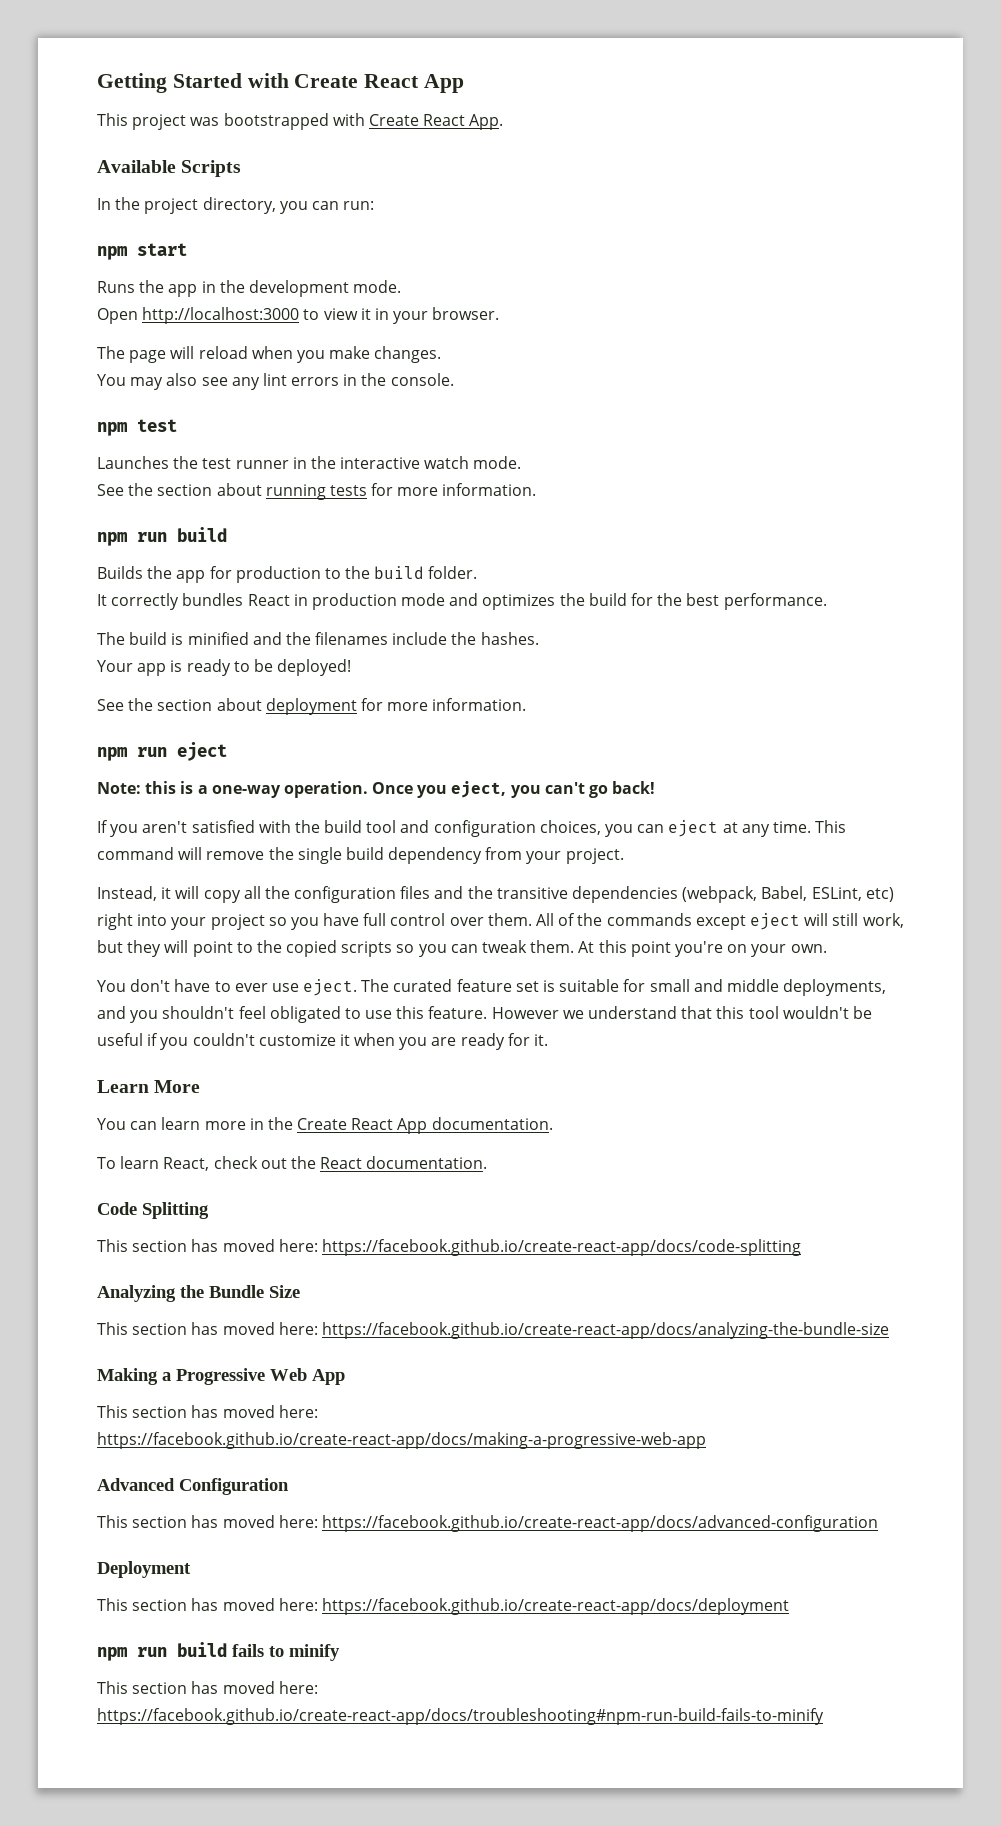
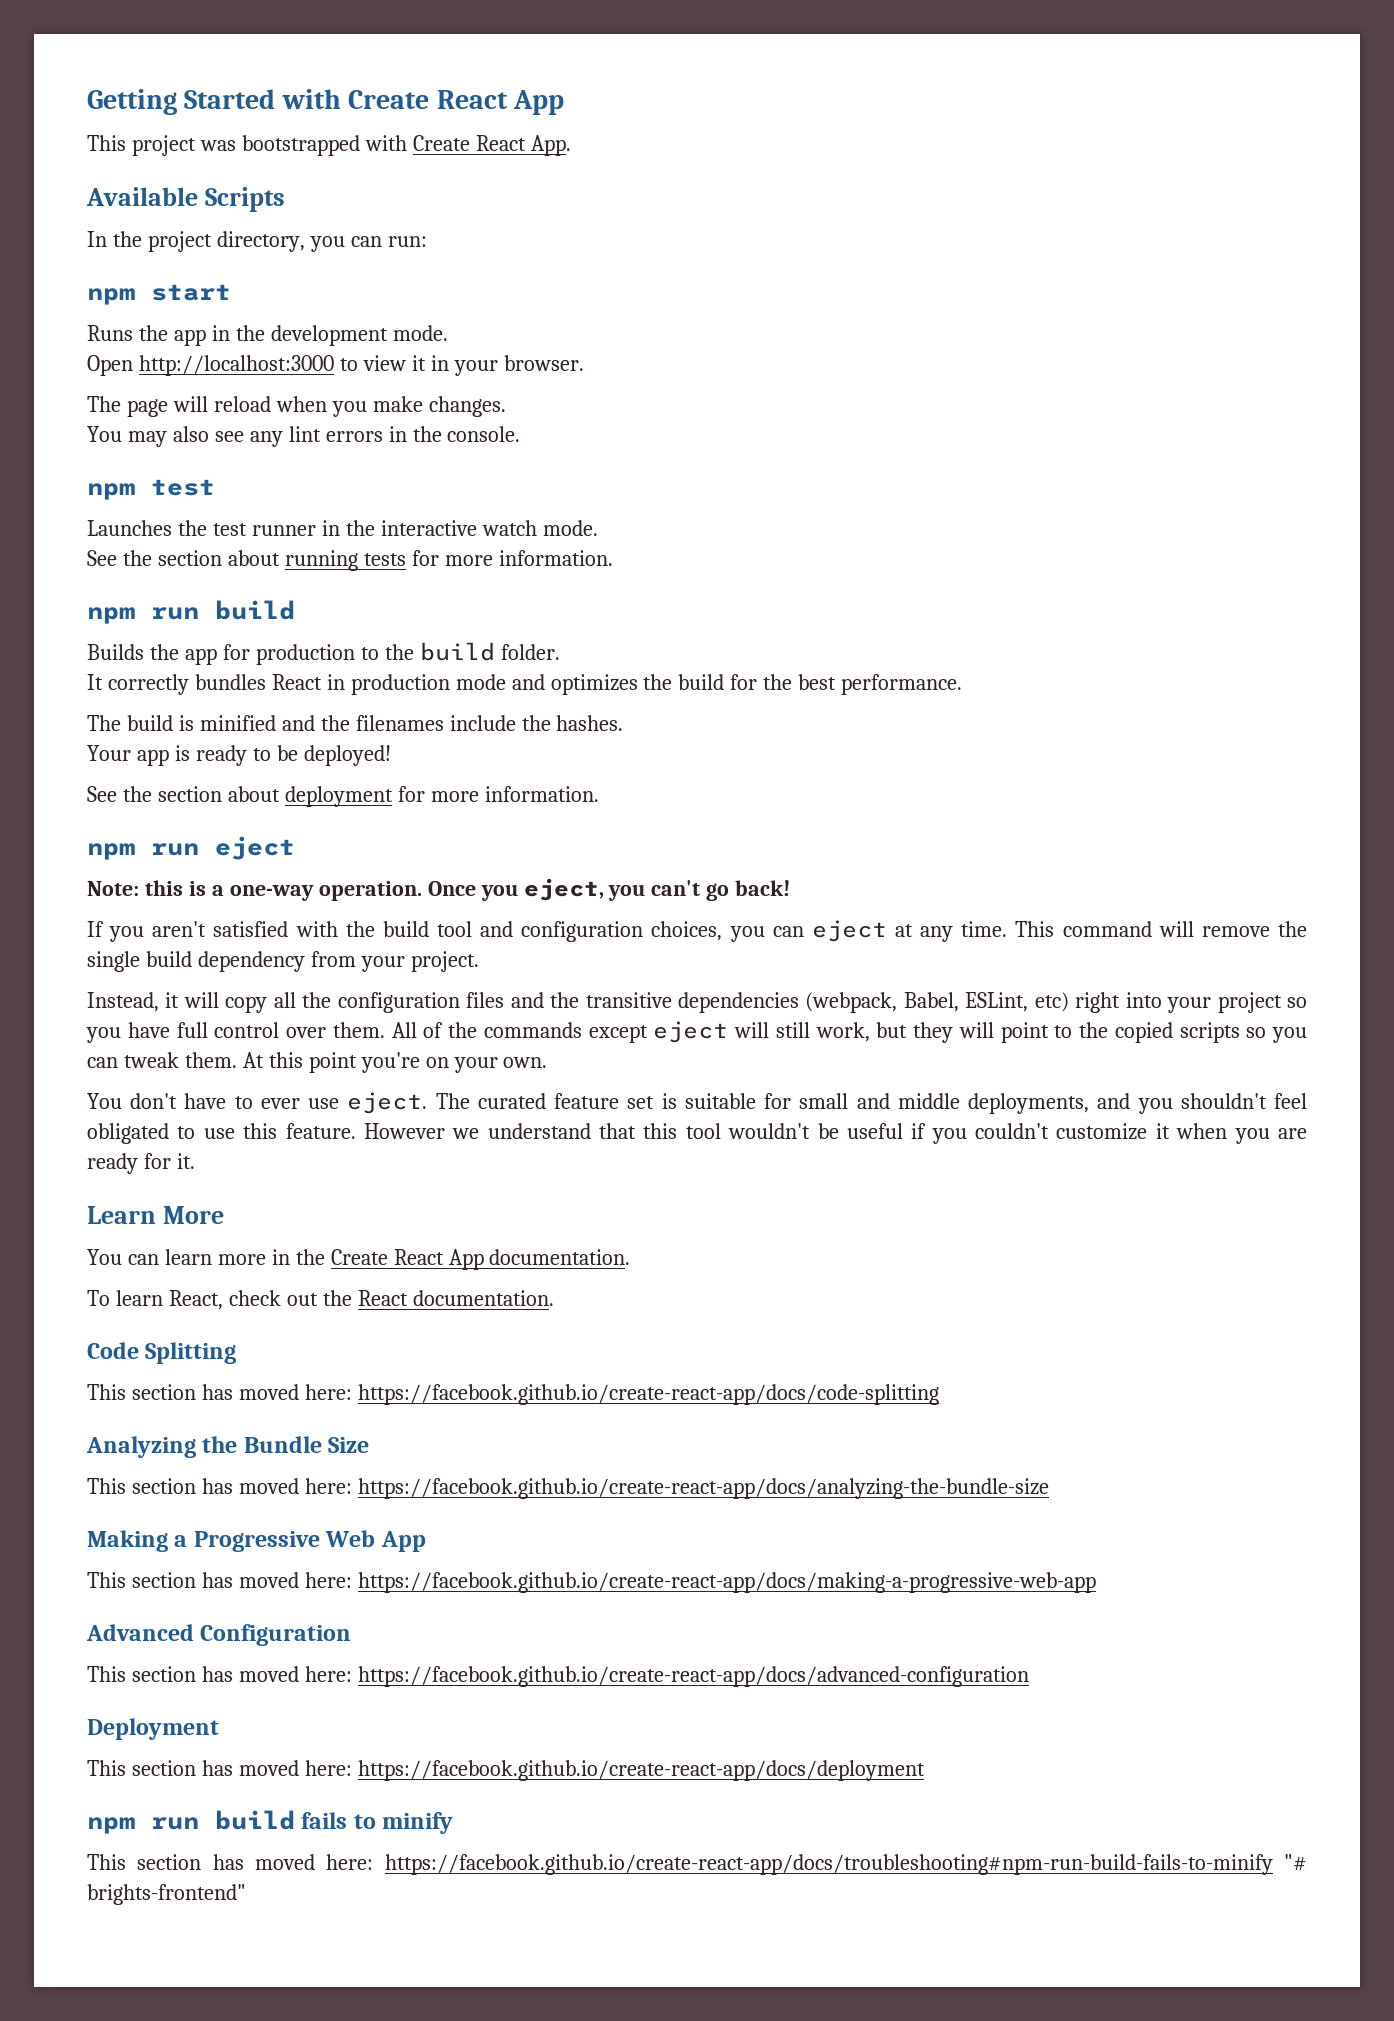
(824, 1716) none -> [1283,1854,1307,1871] [87,1884,246,1905] "# brights-frontend"

